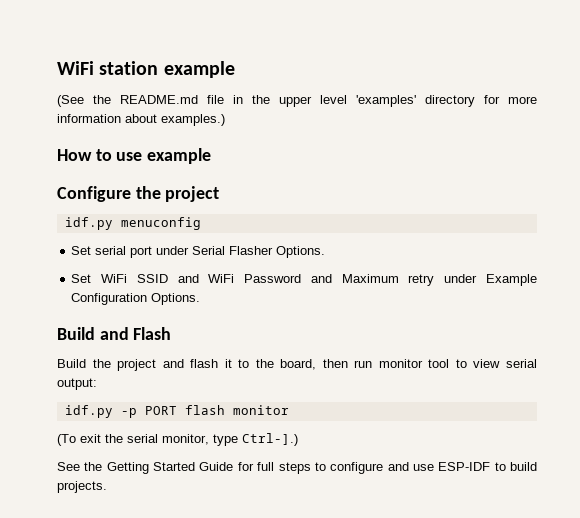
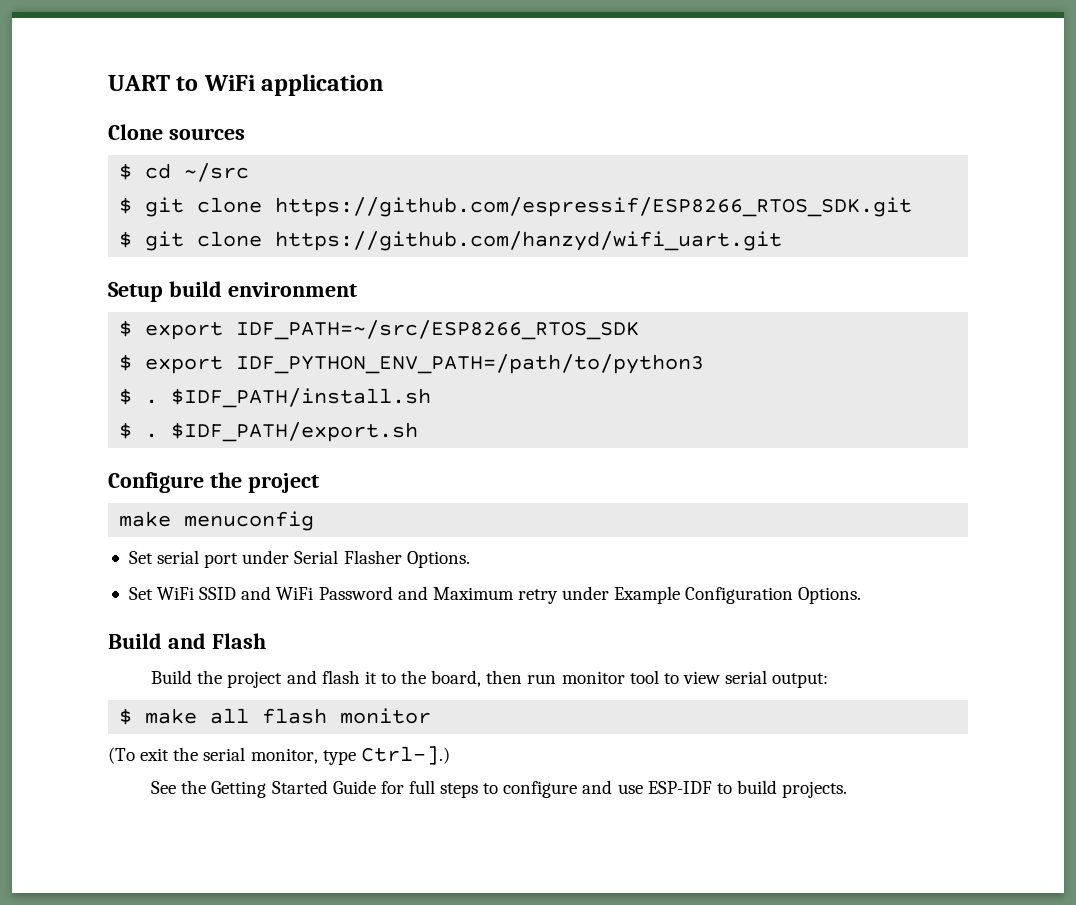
[57,61,235,78] [57,95,537,107] [57,114,225,126] [57,148,212,164] WiFi station example // (See the README.md file in the upper level 'examples' directory for more information about examples.) // How to use example -> [108,74,385,96] [108,124,245,140] [119,163,250,182] [119,197,913,217] [119,231,783,251] [108,281,357,302] [119,320,640,340] [119,354,705,374] [119,388,432,408] [119,422,419,442] UART to WiFi application // Clone sources // $ cd ~/src // $ git clone https://github.com/espressif/ESP8266_RTOS_SDK.git // $ git clone https://github.com/hanzyd/wifi_uart.git // Setup build environment // $ export IDF_PATH=~/src/ESP8266_RTOS_SDK // $ export IDF_PYTHON_ENV_PATH=/path/to/python3 // $ . $IDF_PATH/install.sh // $ . $IDF_PATH/export.sh
[64,217,113,230] idf.py -> [119,511,172,527] make
[64,405,177,418] idf.py -p PORT -> [119,708,250,725] $ make all

